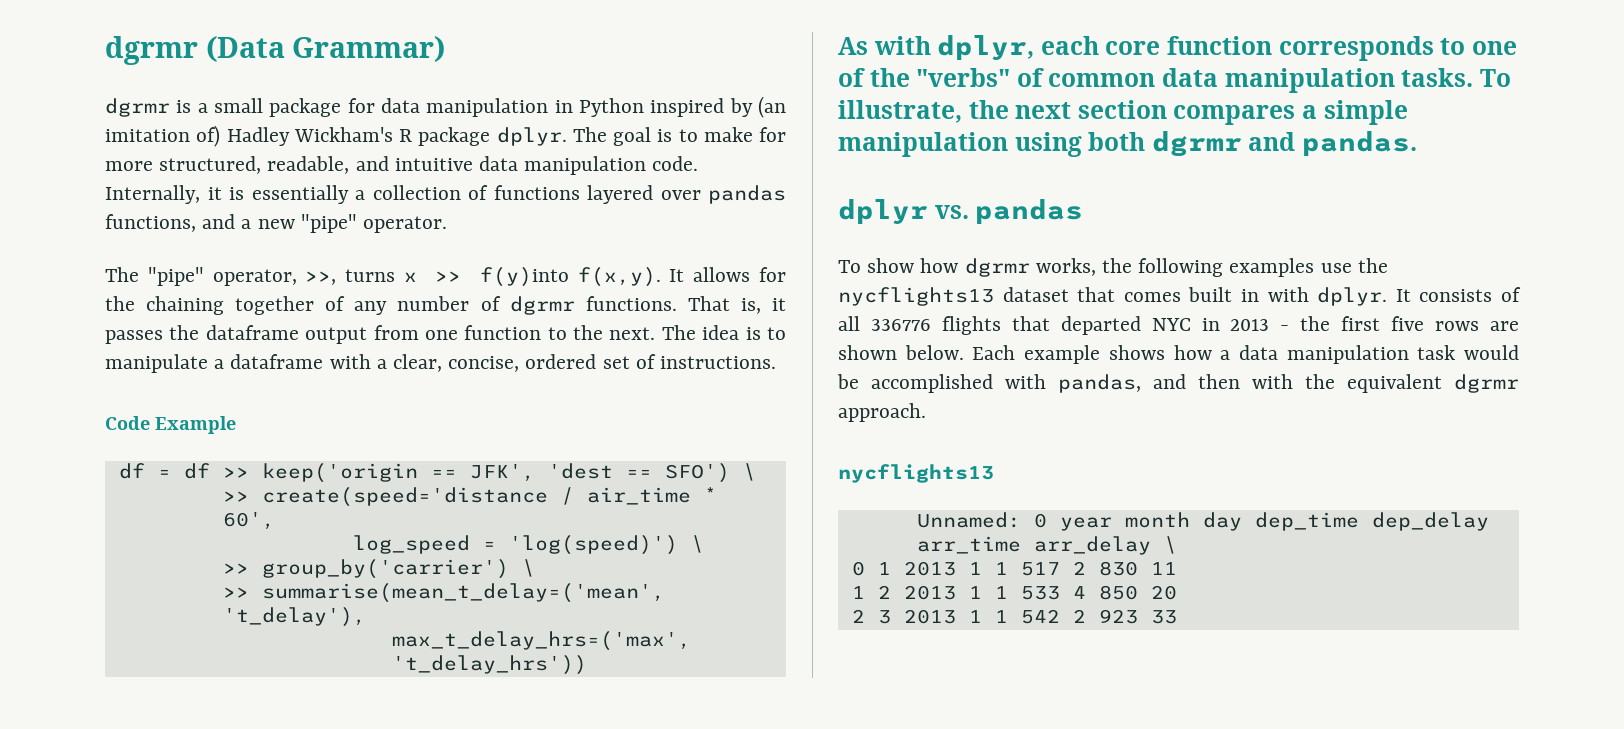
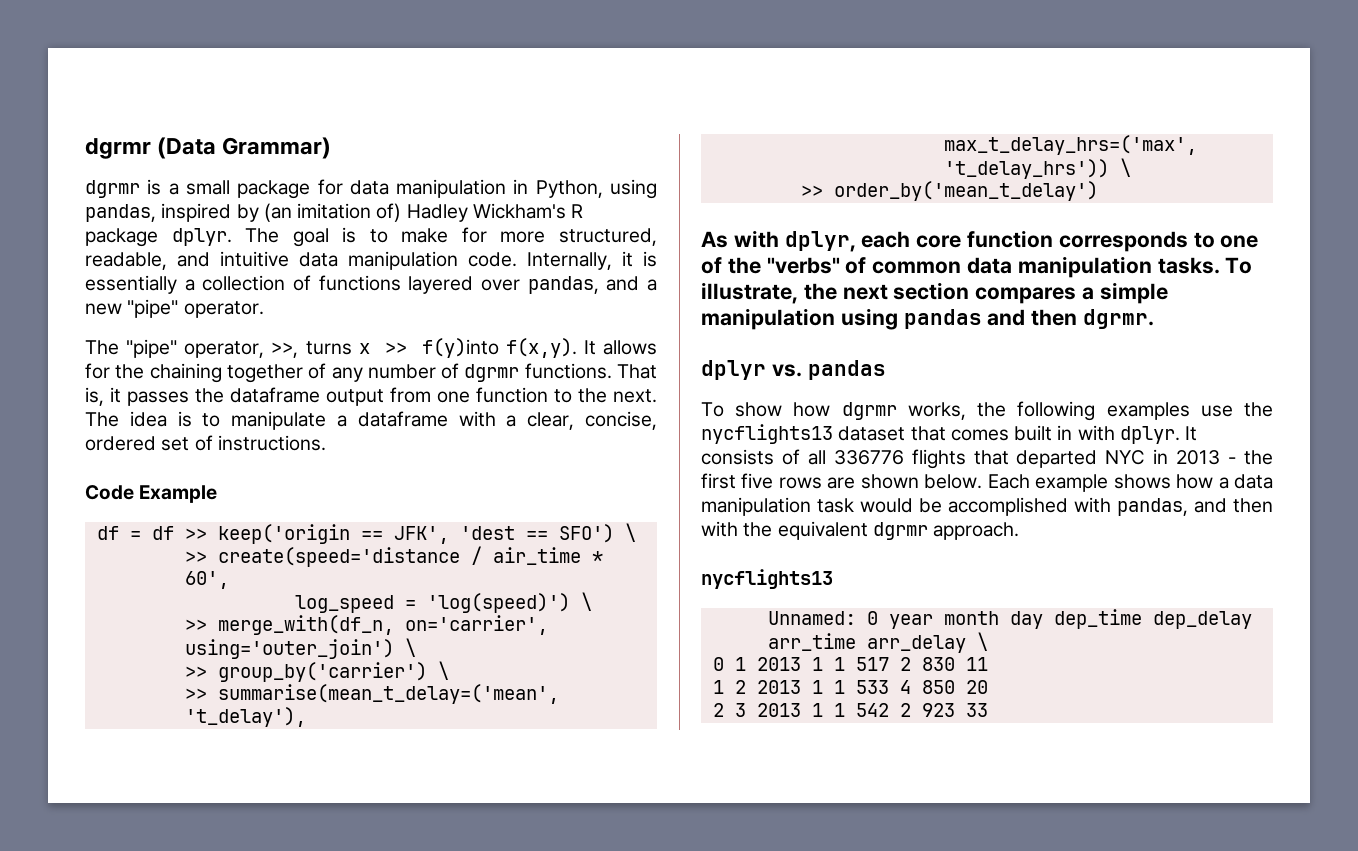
[579,98,644,117] Python -> [535,179,657,199] [85,204,156,222] Python, using pandas,
[708,185,786,204] [105,214,196,232] pandas functions, -> [527,276,599,294] pandas,
(704, 544) none -> [184,615,548,635] [184,638,416,659] // >> merge_with(df_n, on='carrier', using='outer_join') \
(587, 665) none -> [1119,158,1131,177] [800,181,1098,201] \ // >> order_by('mean_t_delay')
[1088,131,1418,157] both dgrmr and pandas. -> [903,309,1155,329] pandas and then dgrmr.

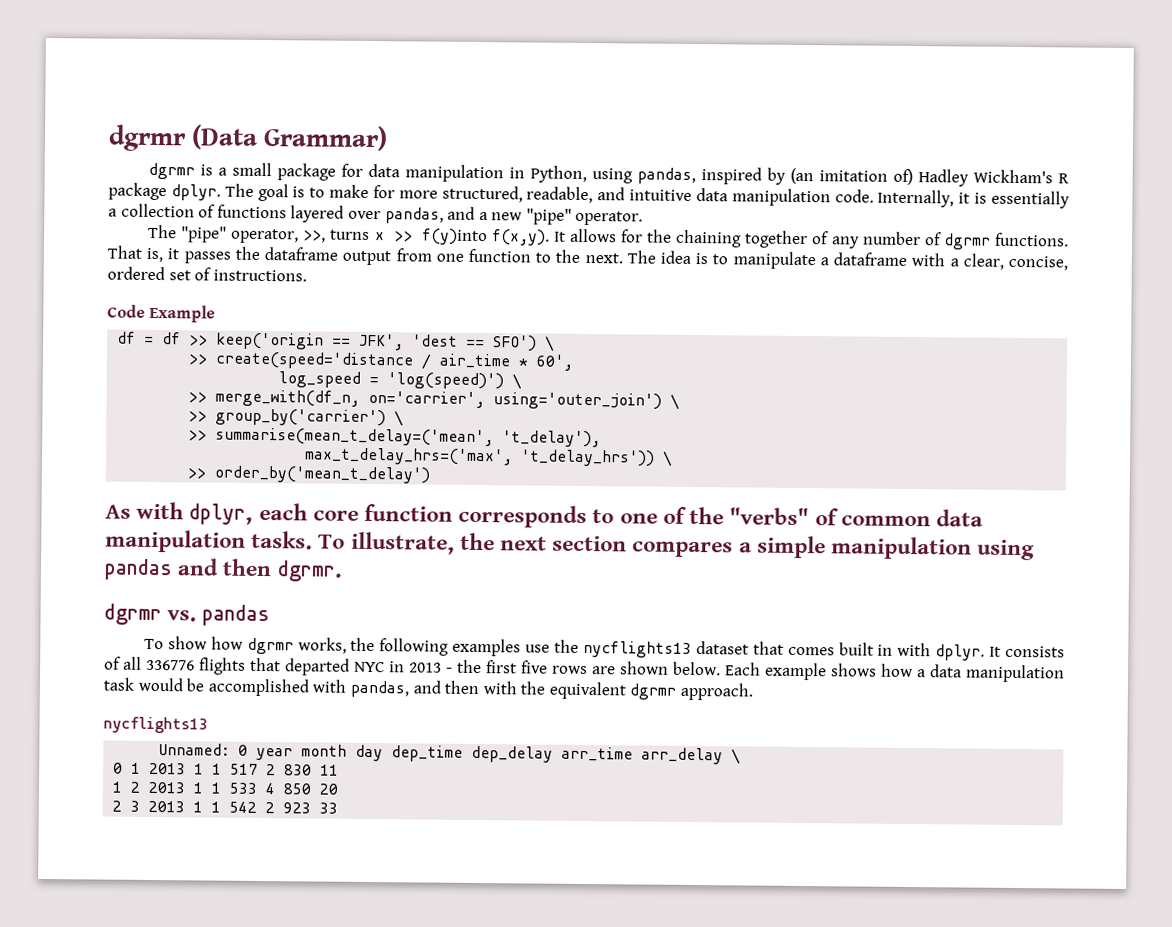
[701,360,766,380] dplyr -> [104,603,162,626] dgrmr

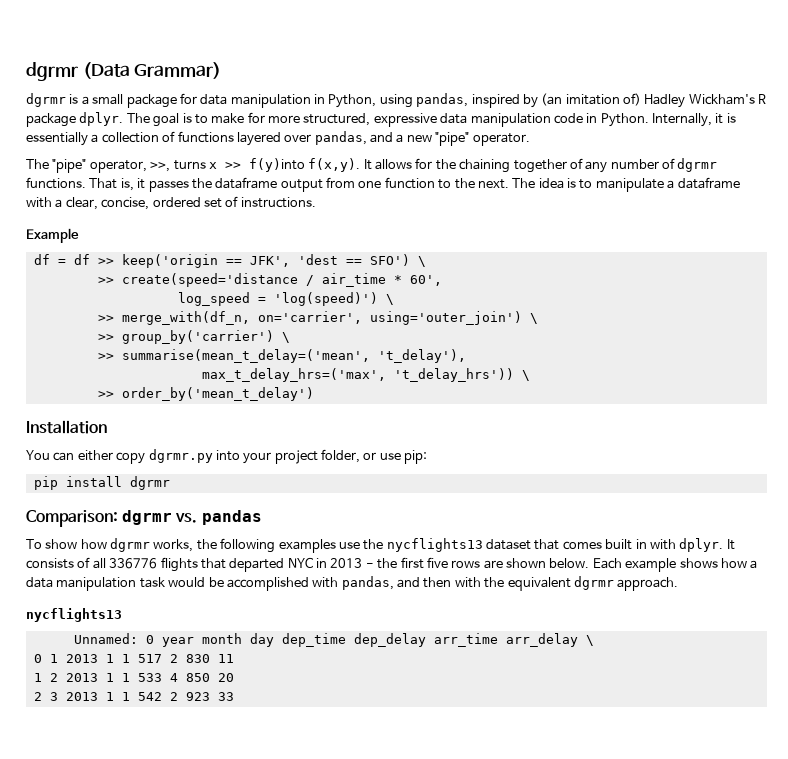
[526,186,874,207] readable, and intuitive data manipulation code. -> [373,113,649,127] expressive data manipulation code in Python.
[107,304,145,318] Code -> (316, 202) none
[105,501,983,529] [105,529,1036,561] [104,558,343,582] As with dplyr, each core function corresponds to one of the "verbs" of common data manipulation tasks. To illustrate, the next section compares a simple manipulation using pandas and then dgrmr. // -> [26,420,107,434] [26,449,428,464] [33,476,170,490] [26,510,118,527] Installation // You can either copy dgrmr.py into your project folder, or use pip: // pip install dgrmr // Comparison:

